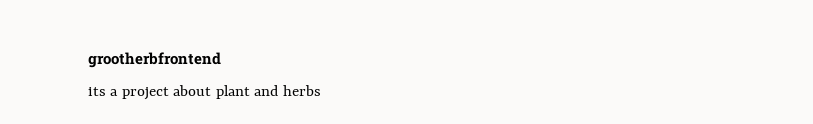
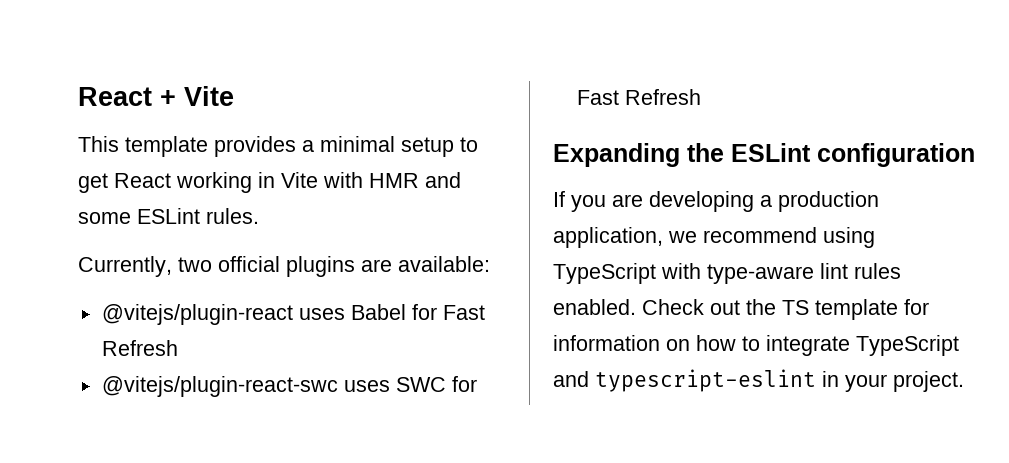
[88,52,221,68] [88,85,321,100] grootherbfrontend // its a project about plant and herbs -> [78,86,234,106] [78,136,478,157] [78,172,461,193] [78,208,259,224] [78,256,490,277] [101,304,485,325] [101,340,178,356] [101,376,477,397] [576,89,701,105] [553,143,975,167] [553,191,879,212] [553,227,875,248] [553,263,901,284] [553,299,929,320] [553,335,959,356] [553,369,964,392] React + Vite // This template provides a minimal setup to get React working in Vite with HMR and some ESLint rules. // Currently, two official plugins are available: // @vitejs/plugin-react uses Babel for Fast Refresh // @vitejs/plugin-react-swc uses SWC for Fast Refresh // Expanding the ESLint configuration // If you are developing a production application, we recommend using TypeScript with type-aware lint rules enabled. Check out the TS template for information on how to integrate TypeScript and typescript-eslint in your project.

